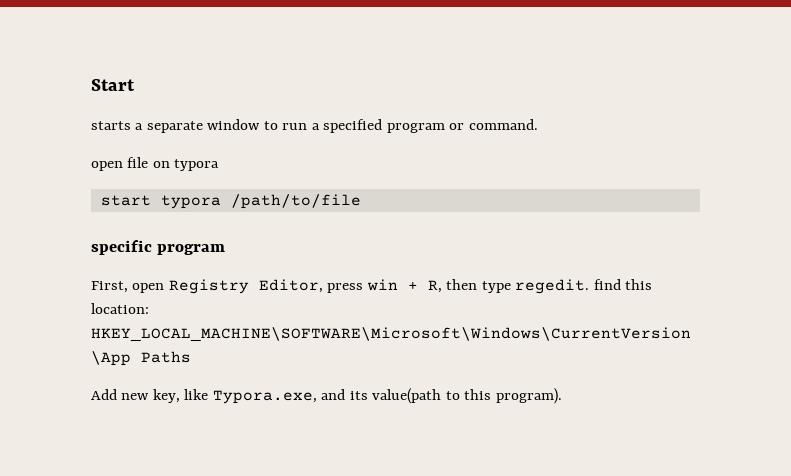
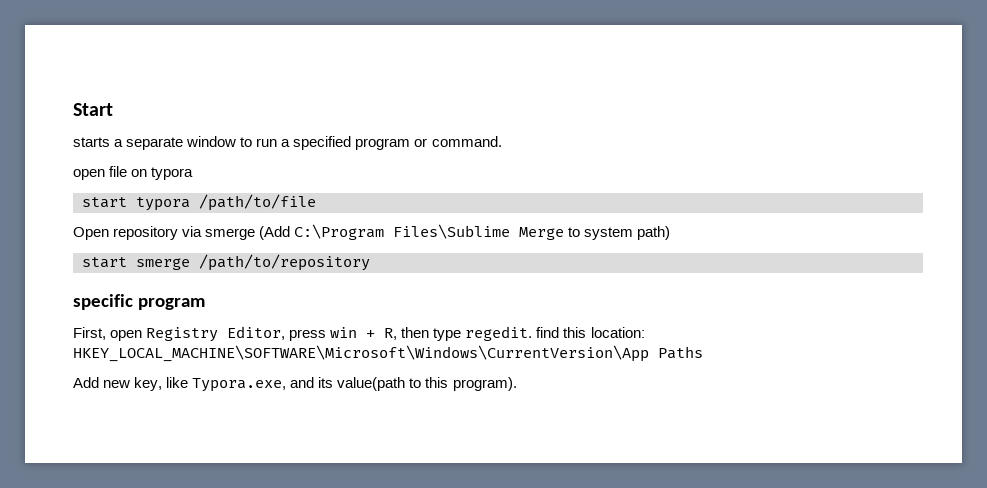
(361, 201) none -> [73,224,671,240] [82,254,370,271] // Open repository via smerge (Add C:\Program Files\Sublime Merge to system path) // start smerge /path/to/repository

